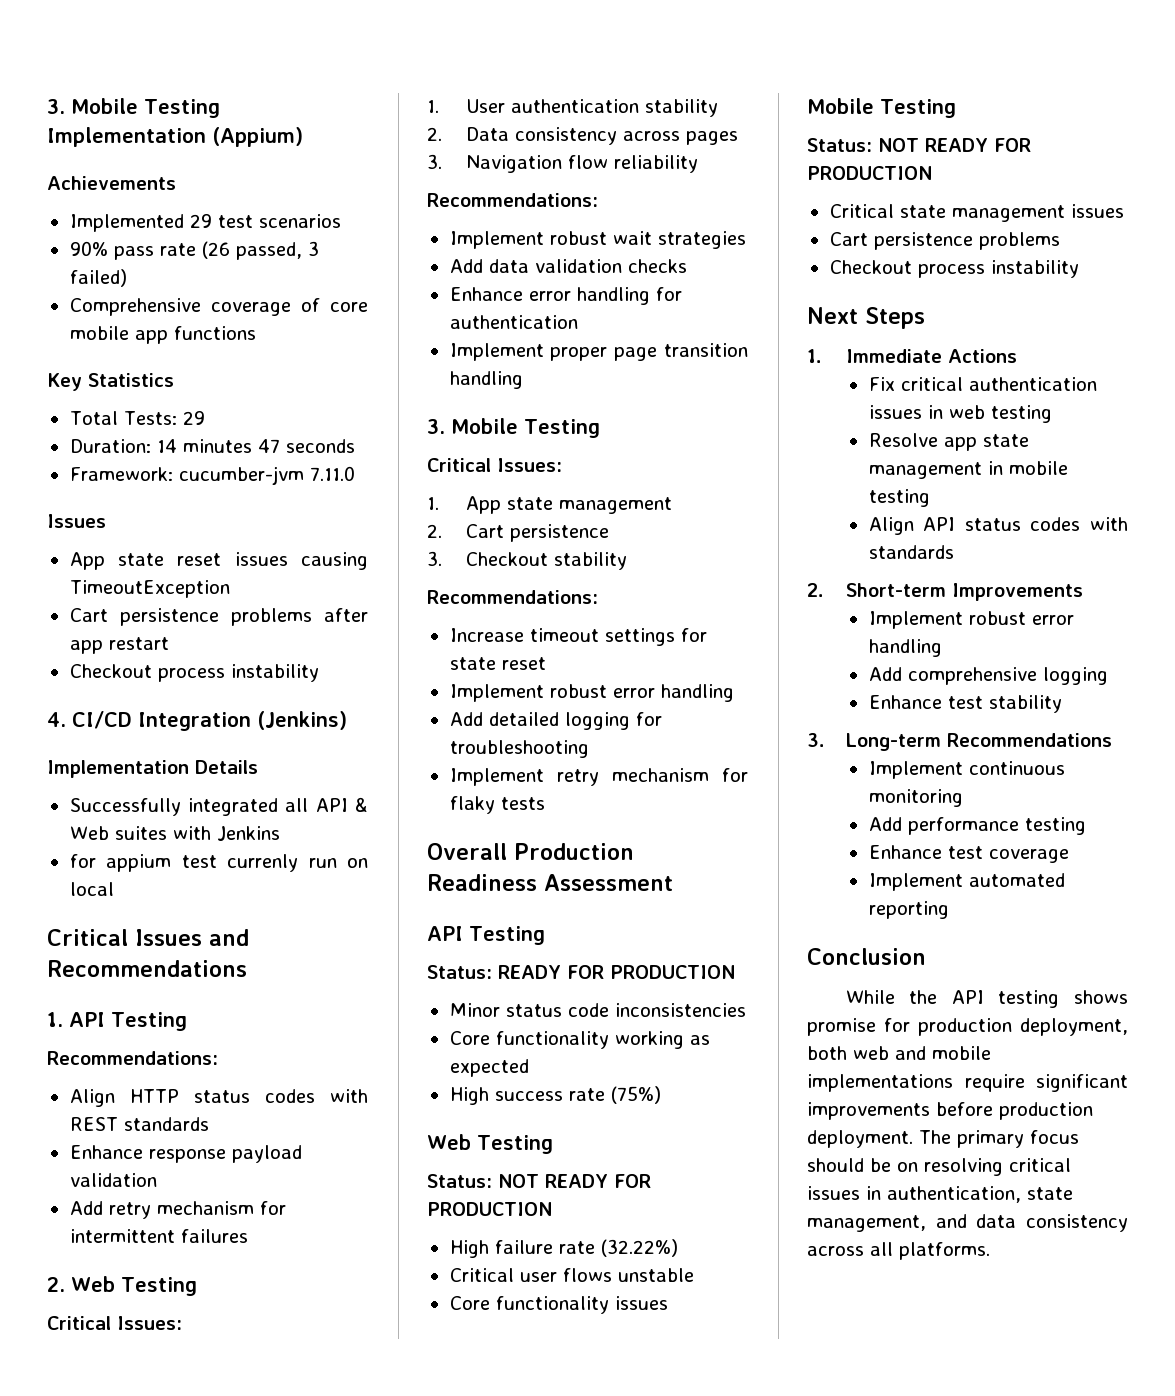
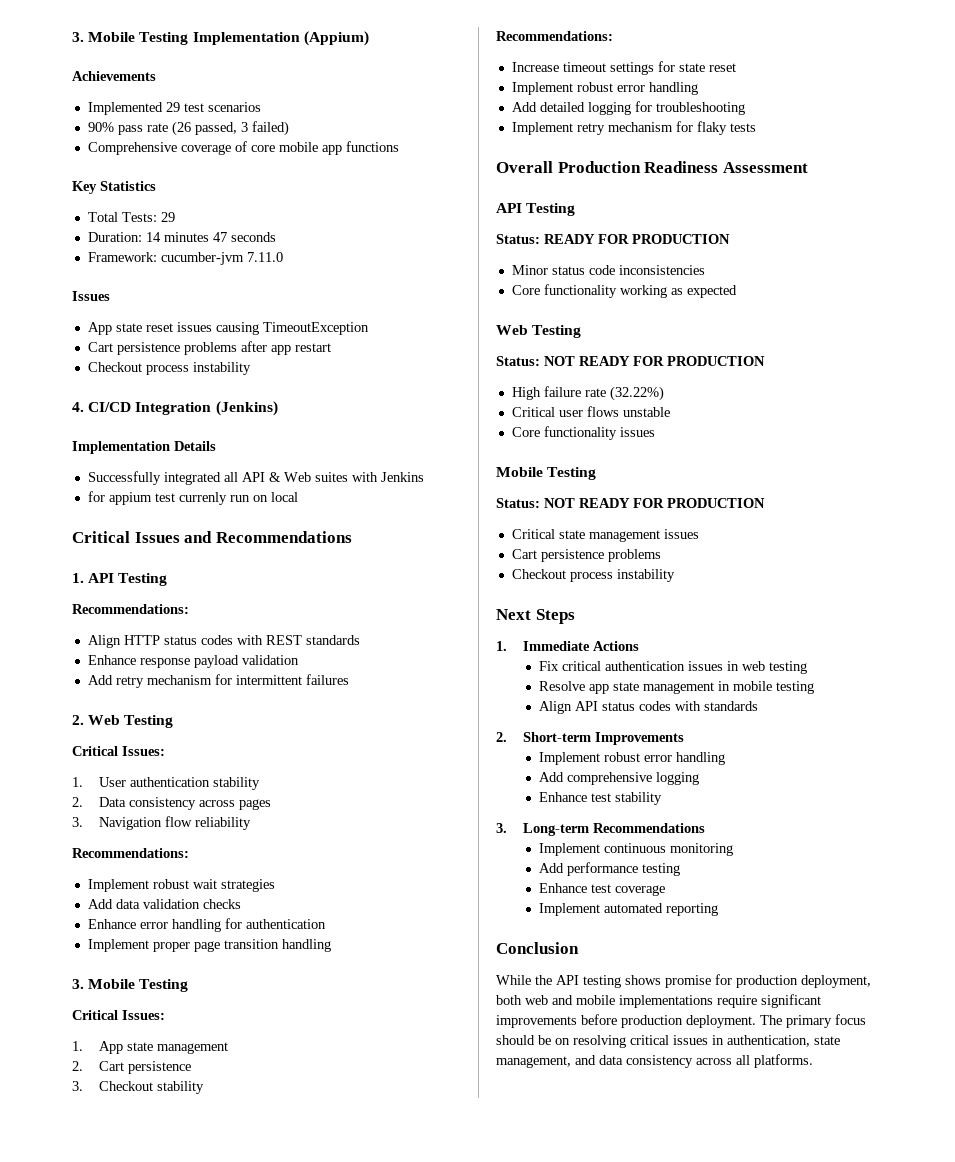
[449,1086,661,1105] // High success rate (75%) -> (737, 291) none

